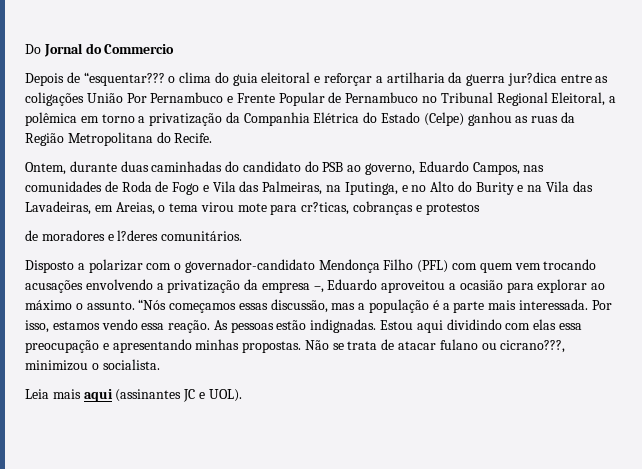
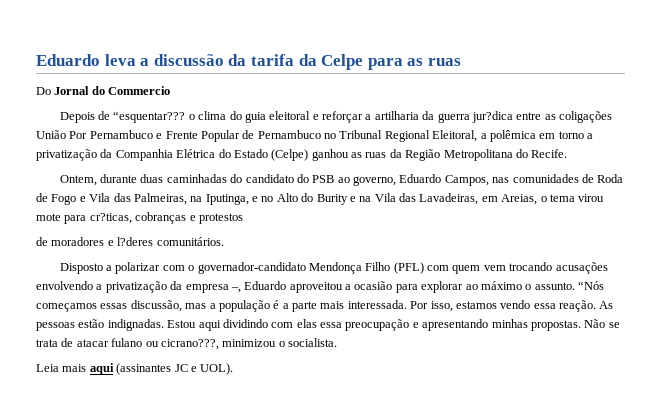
(25, 49) none -> [36,54,461,70] Eduardo leva a discussão da tarifa da Celpe para as ruas //

